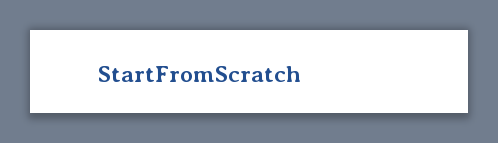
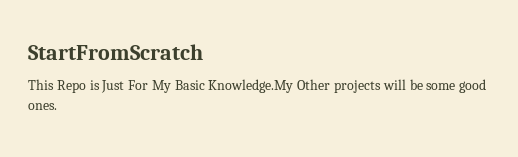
(301, 74) none -> [28,79,487,93] [28,103,57,110] // This Repo is Just For My Basic Knowledge.My Other projects will be some good ones.

